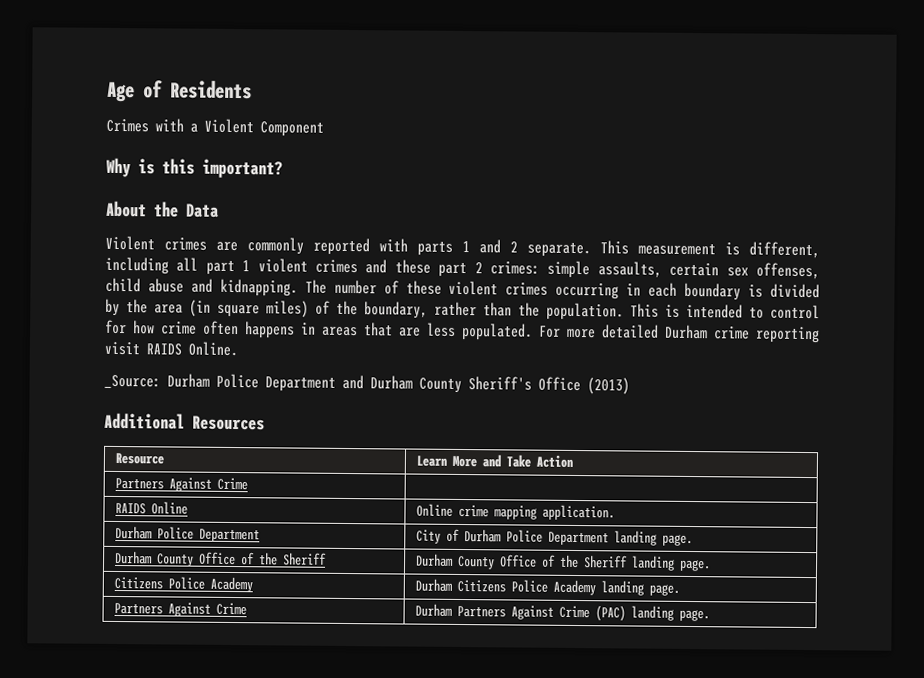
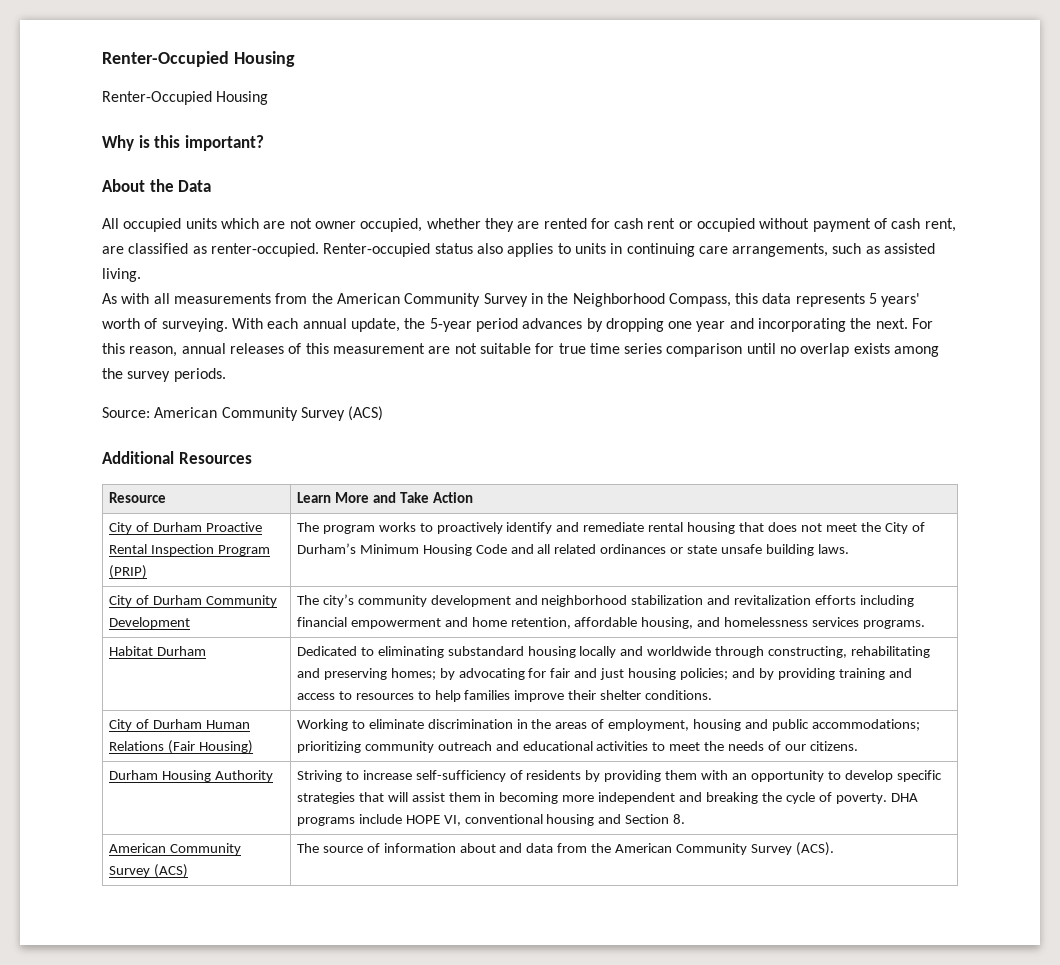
[107,80,252,103] [106,118,324,137] Age of Residents // Crimes with a Violent Component -> [102,51,295,67] [102,91,269,105] Renter-Occupied Housing // Renter-Occupied Housing
[105,235,820,259] [105,256,820,280] [105,277,820,301] [105,298,820,321] [105,319,820,344] [104,341,238,357] [104,373,630,395] Violent crimes are commonly reported with parts 1 and 2 separate. This measurement is different, including all part 1 violent crimes and these part 2 crimes: simple assaults, certain sex offenses, child abuse and kidnapping. The number of these violent crimes occurring in each boundary is divided by the area (in square miles) of the boundary, rather than the population. This is intended to control for how crime often happens in areas that are less populated. For more detailed Durham crime reporting visit RAIDS Online. // _Source: Durham Police Department and Durham County Sheriff's Office (2013) -> [102,218,956,232] [102,243,936,257] [102,268,141,282] [102,293,921,307] [102,318,934,332] [102,343,940,357] [102,368,226,382] [102,406,384,421] All occupied units which are not owner occupied, whether they are rented for cash rent or occupied without payment of cash rent, are classified as renter-occupied. Renter-occupied status also applies to units in continuing care arrangements, such as assisted living. // As with all measurements from the American Community Survey in the Neighborhood Compass, this data represents 5 years' worth of surveying. With each annual update, the 5-year period advances by dropping one year and incorporating the next. For this reason, annual releases of this measurement are not suitable for true time series comparison until no overlap exists among the survey periods. // Source: American Community Survey (ACS)
[114,477,248,492] [114,501,188,515] [415,503,615,521] [114,525,260,543] [415,528,693,547] [114,550,327,567] [415,553,711,572] [113,576,253,593] [414,578,680,596] [113,602,247,617] [414,603,710,622] Partners Against Crime | // RAIDS Online | Online crime mapping application. // Durham Police Department | City of Durham Police Department landing page. // Durham County Office of the Sheriff | Durham County Office of the Sheriff landing page. // Citizens Police Academy | Durham Citizens Police Academy landing page. // Partners Against Crime | Durham Partners Against Crime (PAC) landing page. -> [108,522,262,534] [108,544,270,556] [108,565,147,579] [296,522,925,534] [296,543,849,556] [108,595,277,607] [108,617,190,629] [296,594,915,607] [296,617,926,629] [108,646,206,656] [296,646,931,658] [296,668,912,680] [296,690,713,702] [108,719,250,731] [108,740,253,754] [296,719,920,731] [296,741,858,753] [108,770,273,782] [296,770,942,782] [296,792,918,804] [296,814,686,826] [108,843,241,855] [108,864,188,878] [296,842,834,856] City of Durham Proactive Rental Inspection Program (PRIP) | The program works to proactively identify and remediate rental housing that does not meet the City of Durham’s Minimum Housing Code and all related ordinances or state unsafe building laws. // City of Durham Community Development | The city’s community development and neighborhood stabilization and revitalization efforts including financial empowerment and home retention, affordable housing, and homelessness services programs. // Habitat Durham | Dedicated to eliminating substandard housing locally and worldwide through constructing, rehabilitating and preserving homes; by advocating for fair and just housing policies; and by providing training and access to resources to help families improve their shelter conditions. // City of Durham Human Relations (Fair Housing) | Working to eliminate discrimination in the areas of employment, housing and public accommodations; prioritizing community outreach and educational activities to meet the needs of our citizens. // Durham Housing Authority | Striving to increase self-sufficiency of residents by providing them with an opportunity to develop specific strategies that will assist them in becoming more independent and breaking the cycle of poverty. DHA programs include HOPE VI, conventional housing and Section 8. // American Community Survey (ACS) | The source of information about and data from the American Community Survey (ACS).

